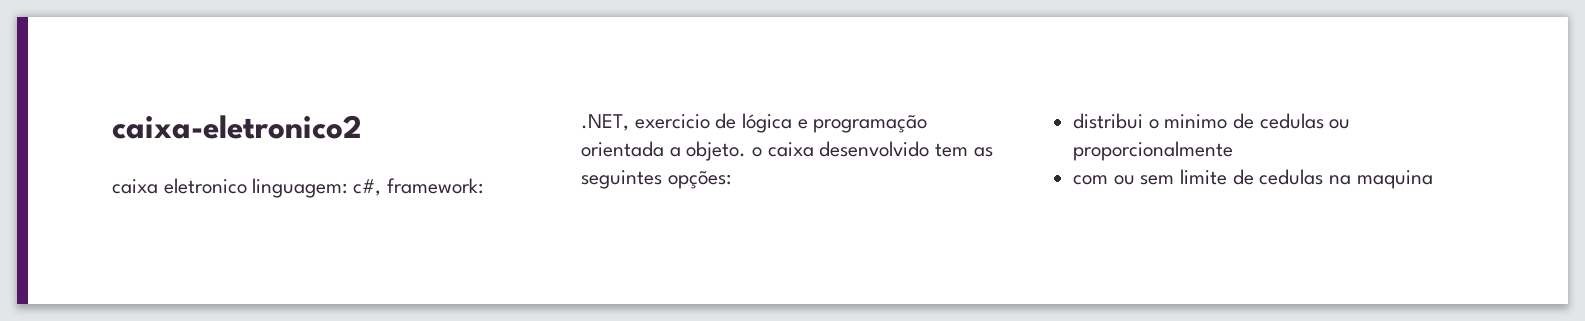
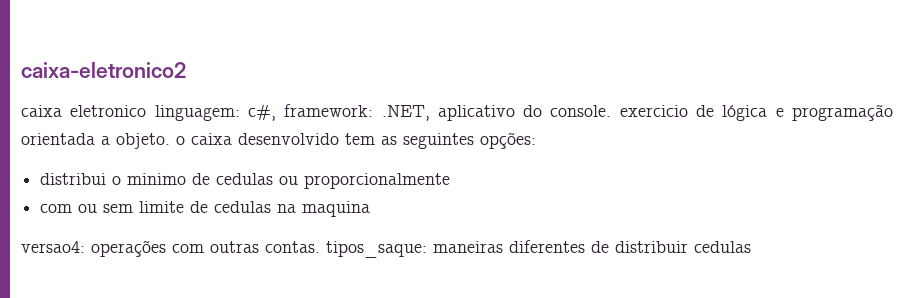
(629, 122) none -> [437,105,612,121] aplicativo do console.
(1433, 179) none -> [21,240,751,258] // versao4: operações com outras contas. tipos_saque: maneiras diferentes de distribuir cedulas

